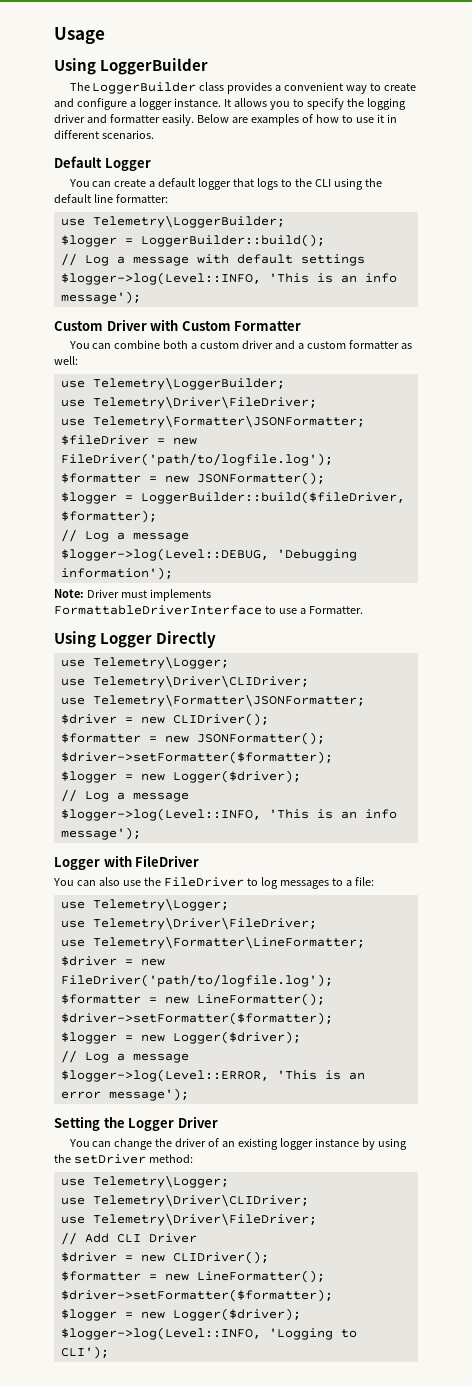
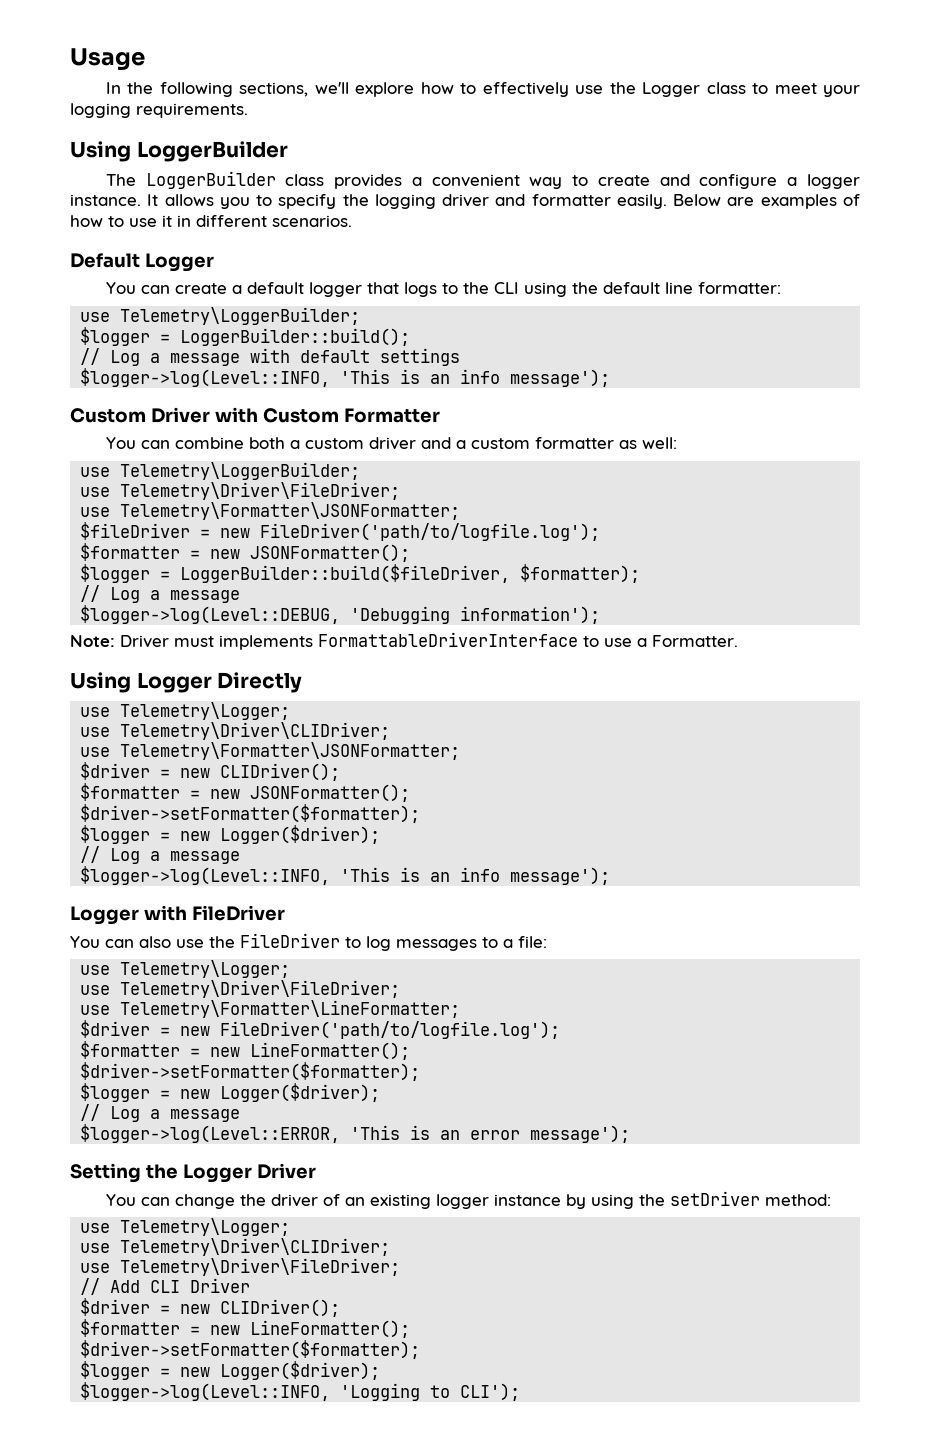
(105, 35) none -> [105,82,860,97] [70,103,248,118] // In the following sections, we'll explore how to effectively use the Logger class to meet your logging requirements.

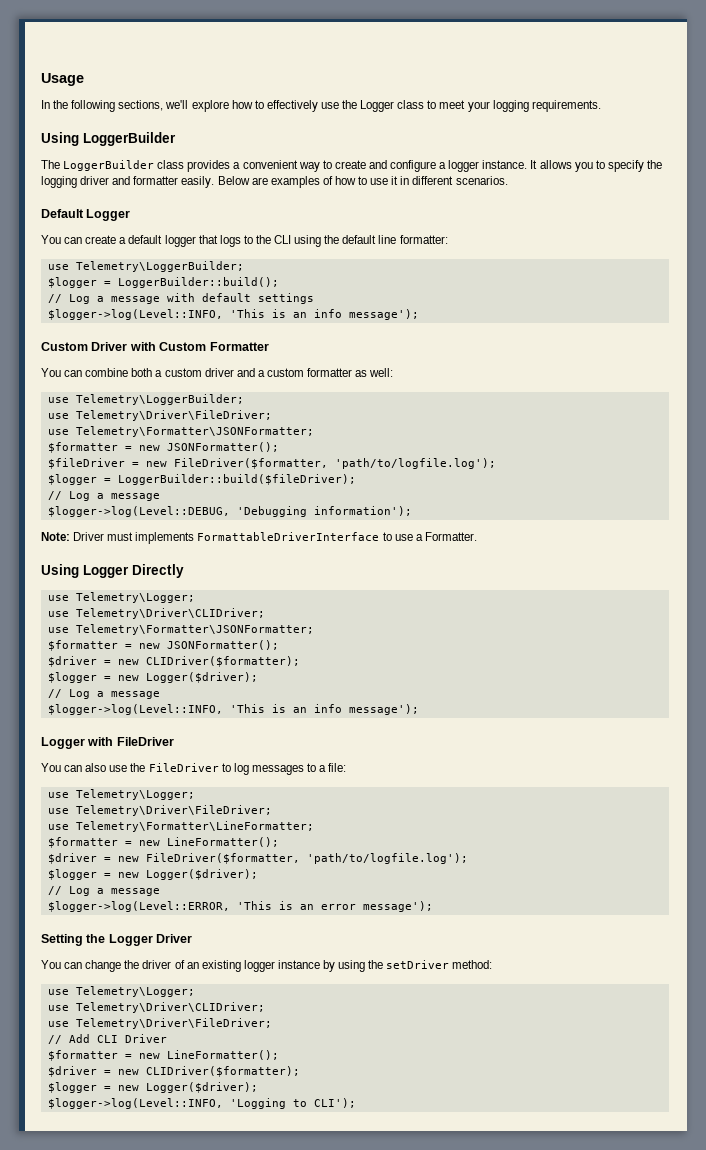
[80,522,601,541] [80,543,411,562] [80,564,641,583] // $fileDriver = new FileDriver('path/to/logfile.log'); // $formatter = new JSONFormatter(); // $logger = LoggerBuilder::build($fileDriver, $formatter); -> [47,442,279,453] [47,458,496,469] [47,474,356,485] // $formatter = new JSONFormatter(); // $fileDriver = new FileDriver($formatter, 'path/to/logfile.log'); // $logger = LoggerBuilder::build($fileDriver);
[80,762,341,781] [80,783,411,802] [80,804,421,823] // $driver = new CLIDriver(); // $formatter = new JSONFormatter(); // $driver->setFormatter($formatter); -> [47,640,279,651] [47,656,300,667] // $formatter = new JSONFormatter(); // $driver = new CLIDriver($formatter);
[80,1020,561,1039] [80,1041,411,1060] [80,1062,421,1081] // $driver = new FileDriver('path/to/logfile.log'); // $formatter = new LineFormatter(); // $driver->setFormatter($formatter); -> [47,837,279,848] [47,853,468,864] // $formatter = new LineFormatter(); // $driver = new FileDriver($formatter, 'path/to/logfile.log');
[80,1298,341,1317] [80,1319,411,1338] [80,1340,421,1359] // $driver = new CLIDriver(); // $formatter = new LineFormatter(); // $driver->setFormatter($formatter); -> [47,1050,279,1061] [47,1066,300,1077] // $formatter = new LineFormatter(); // $driver = new CLIDriver($formatter);

